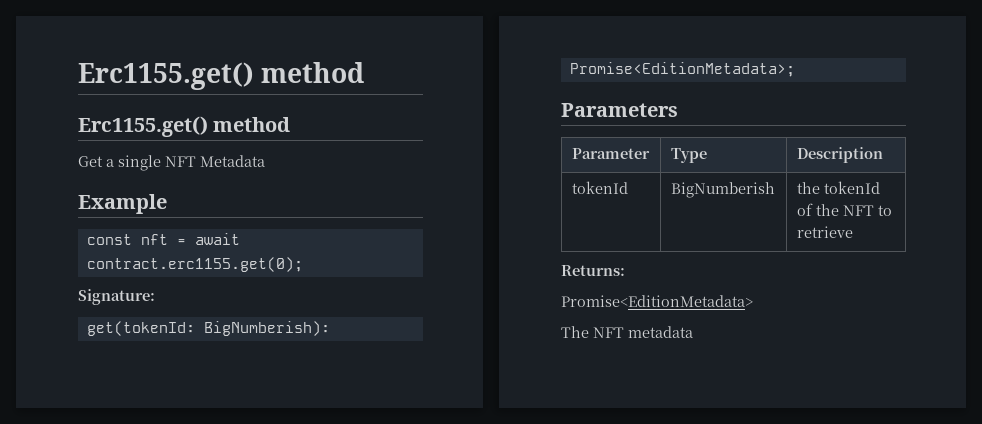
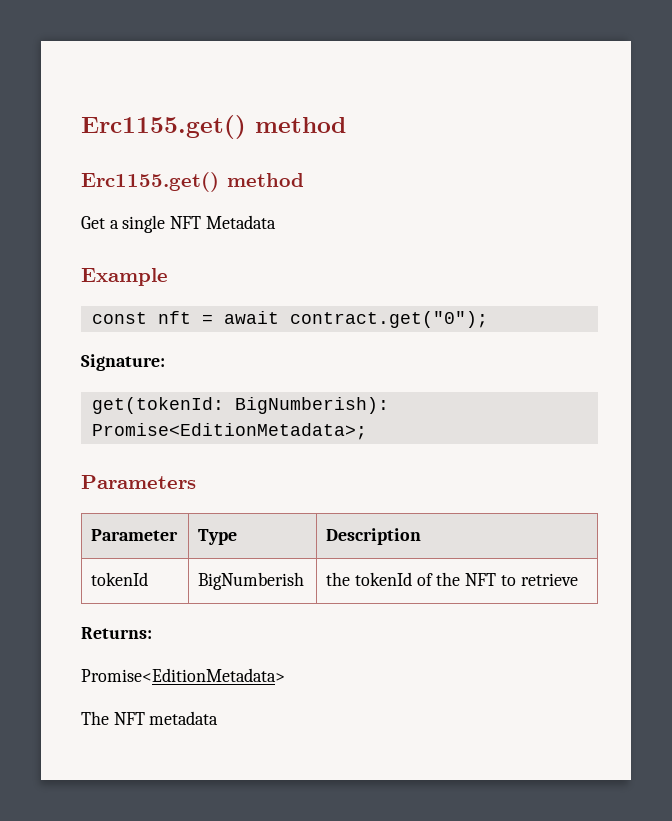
[86,257,303,272] contract.erc1155.get(0); -> [289,311,488,328] contract.get("0");

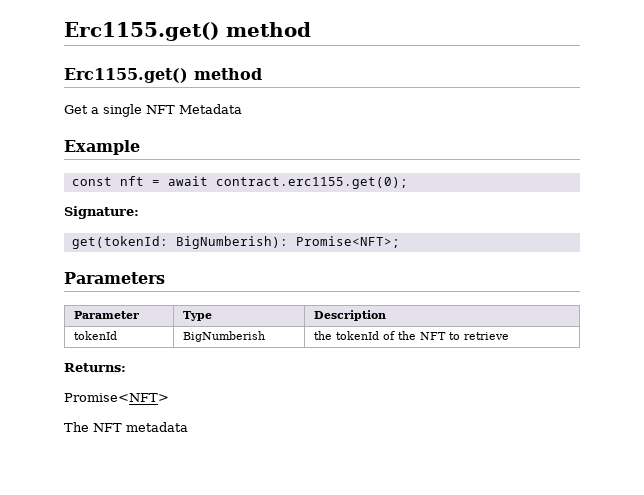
[289,311,488,328] contract.get("0"); -> [215,177,408,189] contract.erc1155.get(0);
[91,423,367,440] Promise<EditionMetadata>; -> [295,236,400,248] Promise<NFT>;
[81,668,285,682] Promise<EditionMetadata> -> [64,393,169,402] Promise<NFT>

